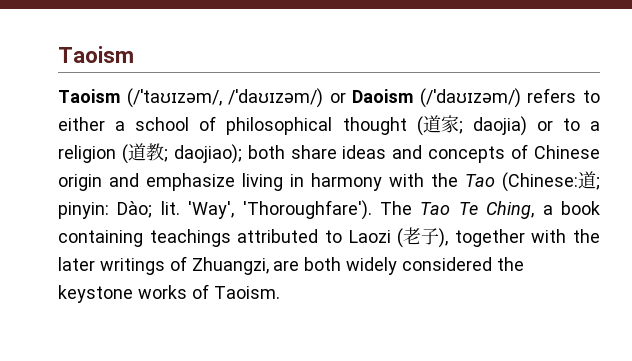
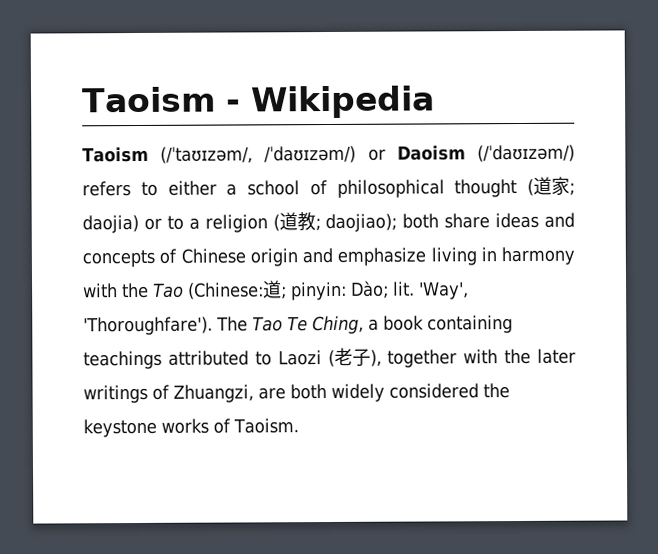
[58,46,134,63] Taoism -> [82,85,435,119] Taoism - Wikipedia

